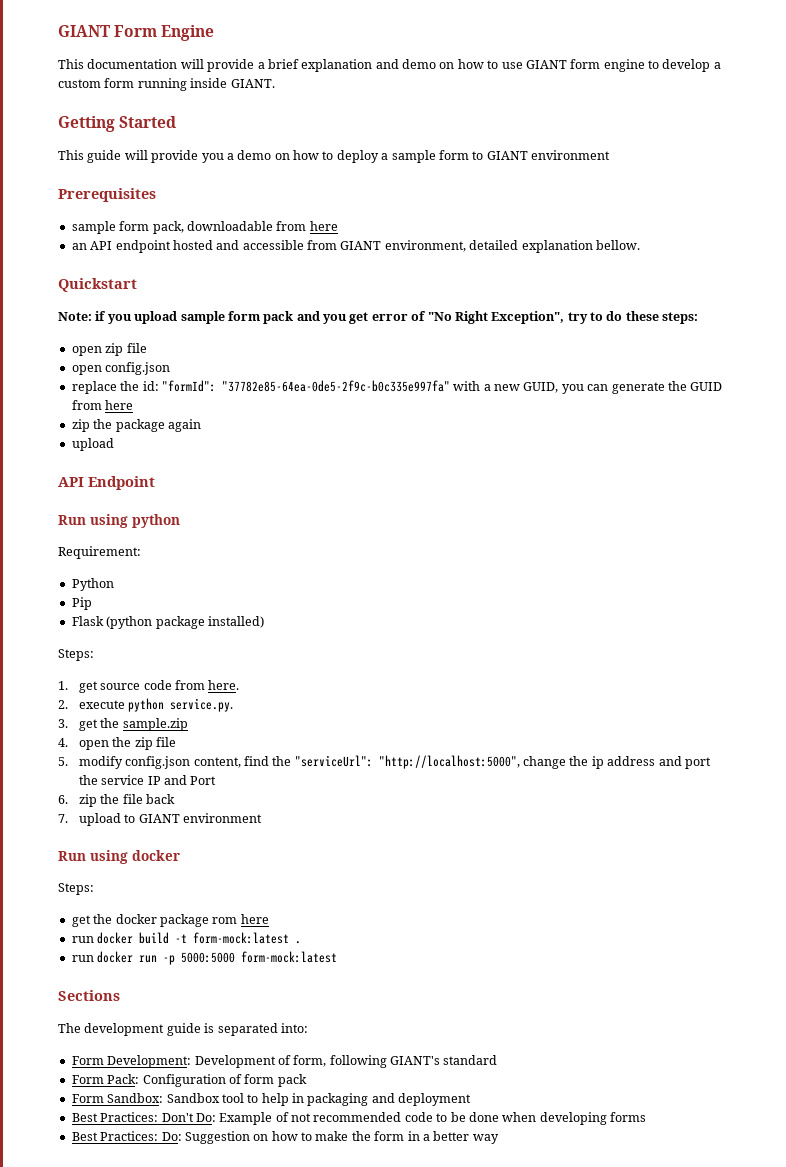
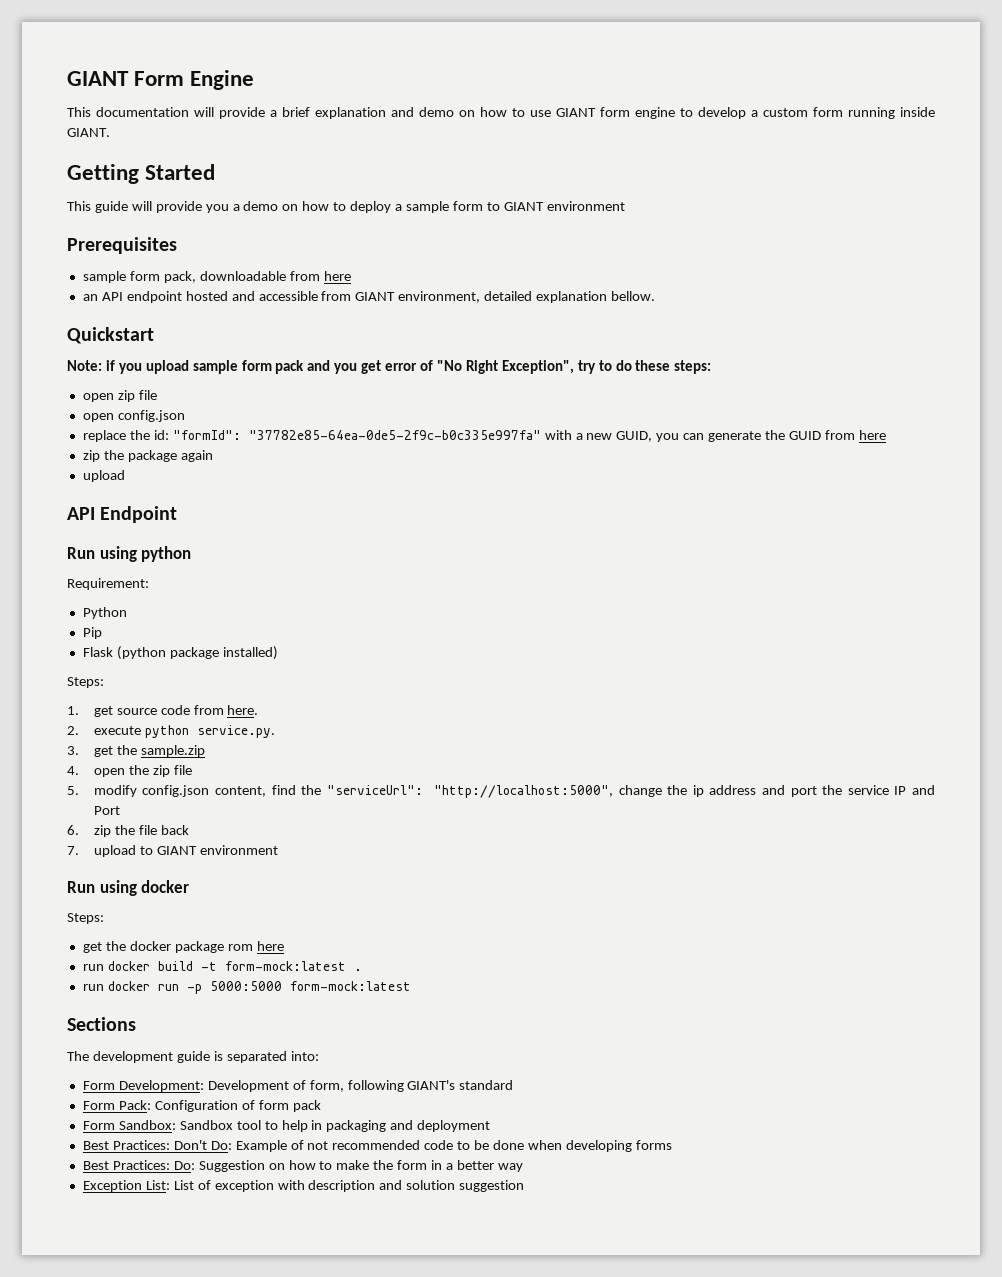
(499, 1139) none -> [82,1180,525,1192] // Exception List: List of exception with description and solution suggestion

